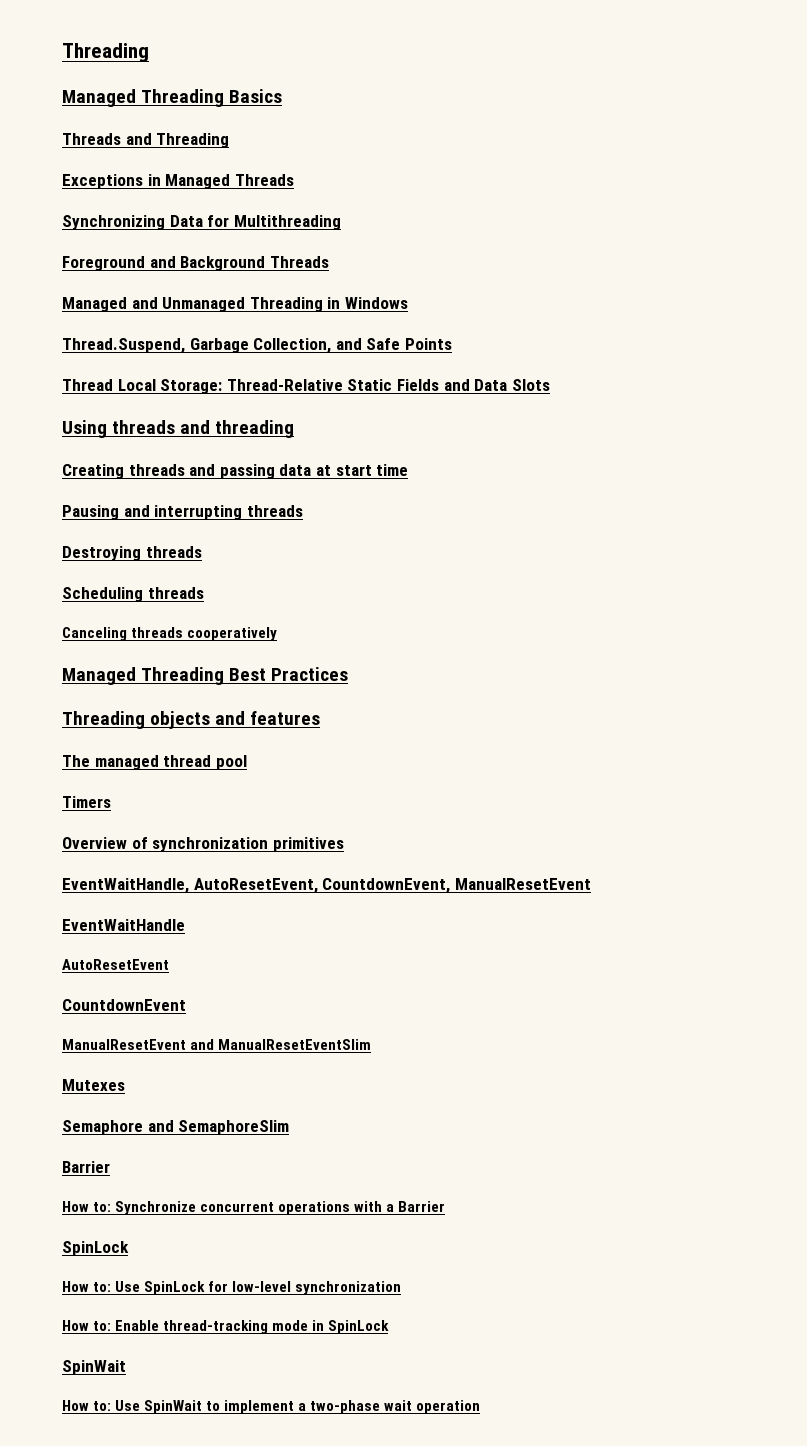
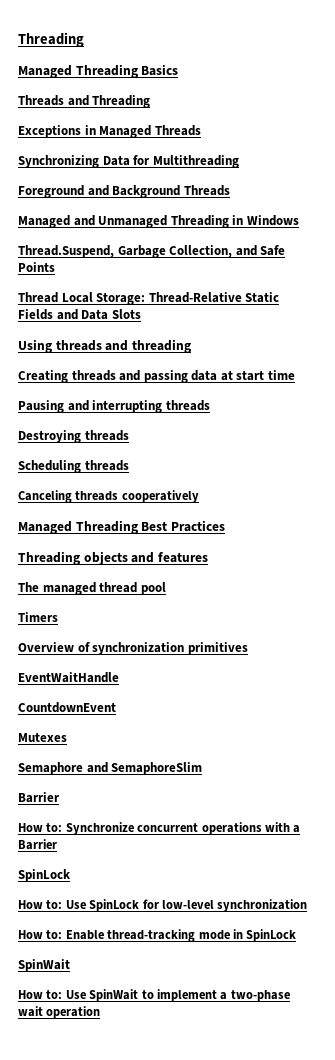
[62,878,591,894] // EventWaitHandle, AutoResetEvent, CountdownEvent, ManualResetEvent -> (248, 648) none
[62,959,169,970] // AutoResetEvent -> (119, 677) none
[62,1039,372,1050] // ManualResetEvent and ManualResetEventSlim -> (116, 707) none

